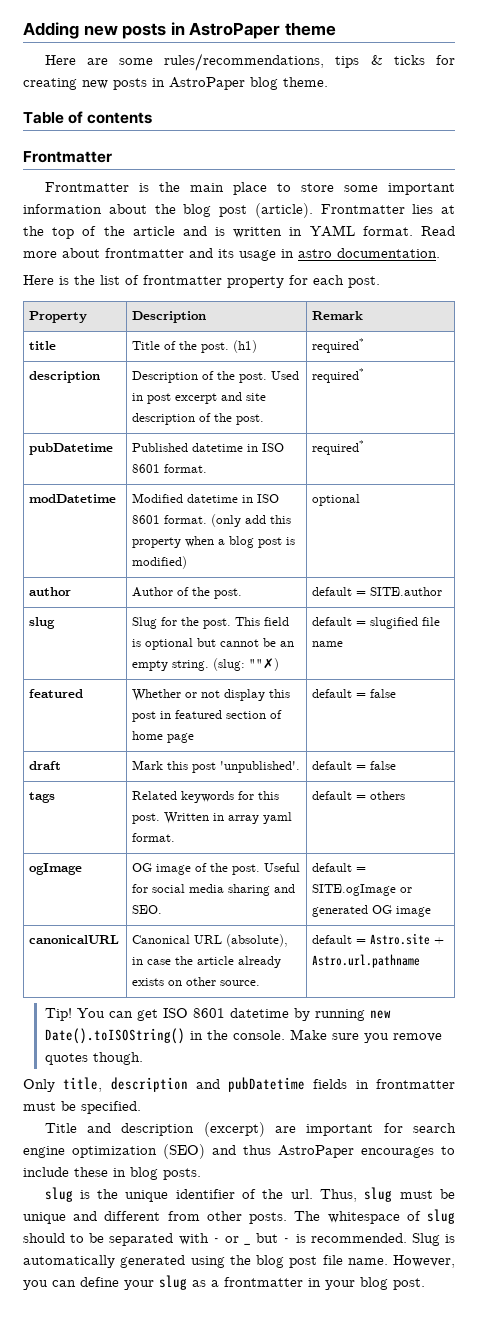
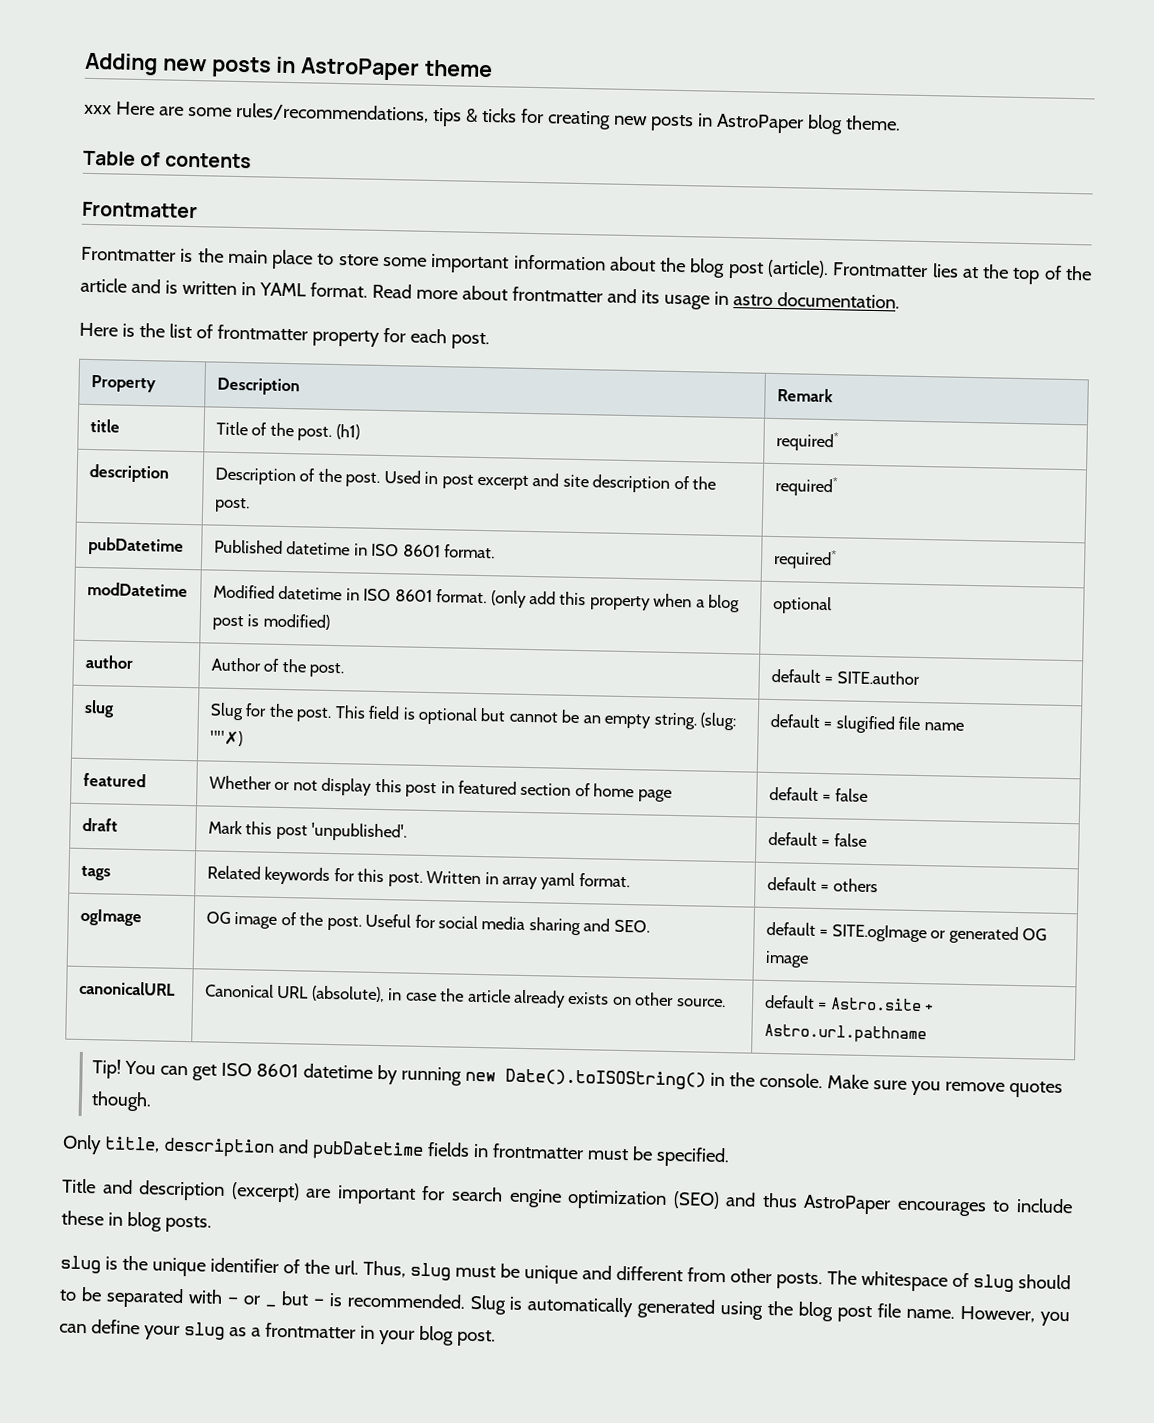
(336, 29) none -> [84,104,112,115] xxx

